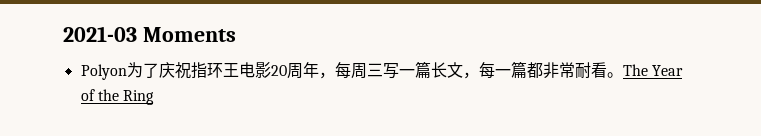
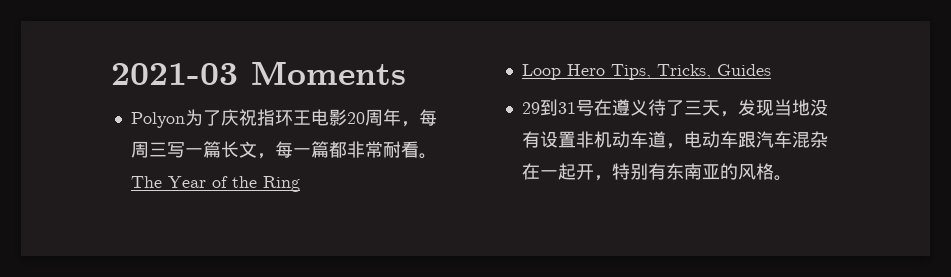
(155, 97) none -> [521,64,771,80] [521,99,828,117] [521,131,828,149] [521,163,792,181] // Loop Hero Tips, Tricks, Guides // 29到31号在遵义待了三天，发现当地没有设置非机动车道，电动车跟汽车混杂在一起开，特别有东南亚的风格。

